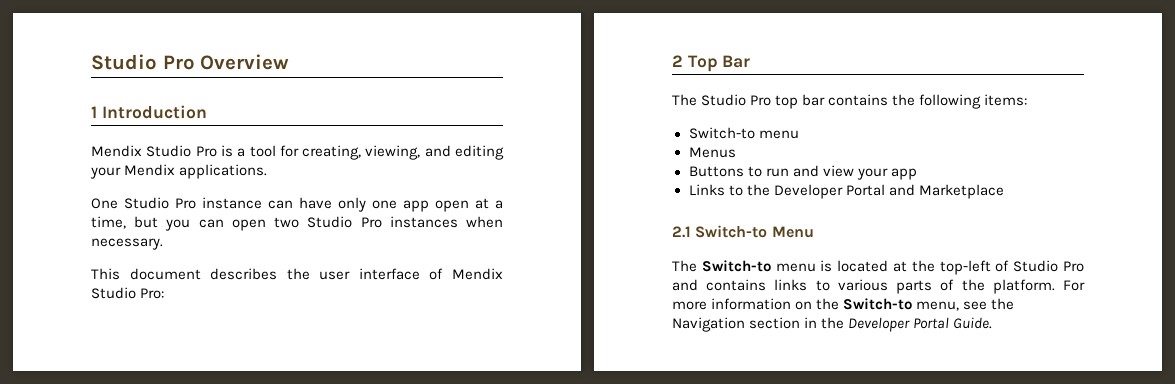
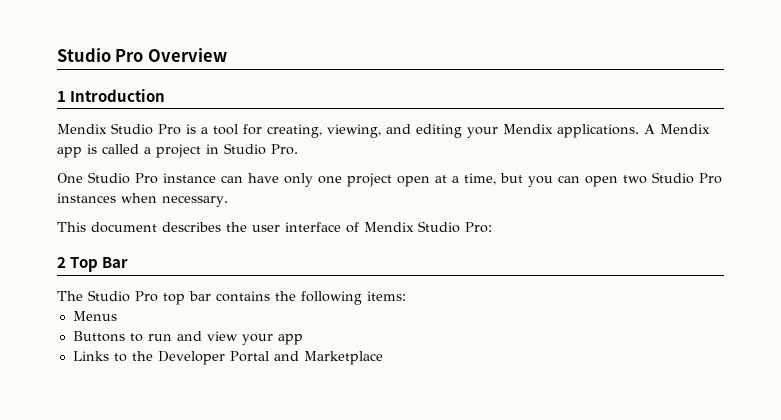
(268, 171) none -> [644,124,710,134] [57,143,298,158] A Mendix app is called a project in Studio Pro.
[403,200,429,212] app -> [347,173,392,187] project
[688,127,799,139] // Switch-to menu -> (406, 296) none
[672,225,814,238] [672,260,1084,275] [672,279,1085,294] [672,298,1015,311] [672,317,993,332] // 2.1 Switch-to Menu // The Switch-to menu is located at the top-left of Studio Pro and contains links to various parts of the platform. For more information on the Switch-to menu, see the Navigation section in the Developer Portal Guide. -> (383, 358) none

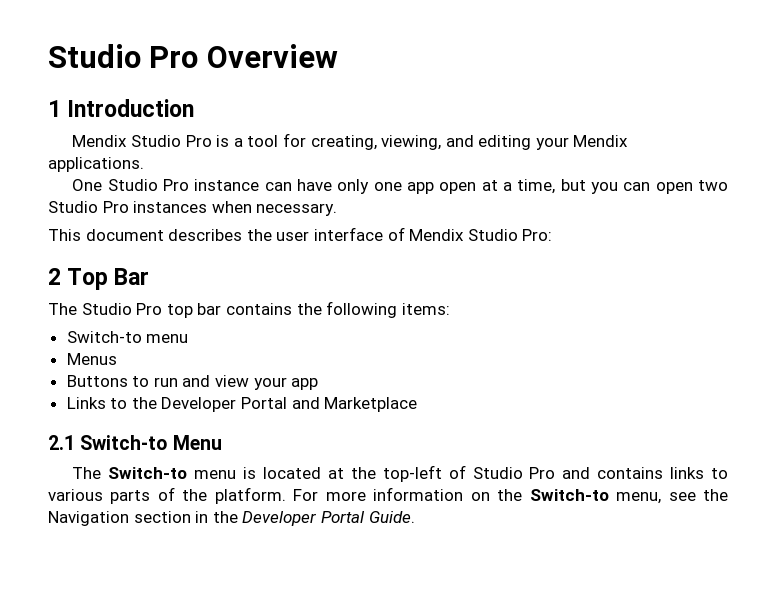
[644,124,710,134] [57,143,298,158] A Mendix app is called a project in Studio Pro. -> (144, 164) none
[347,173,392,187] project -> [407,182,435,194] app
(406, 296) none -> [66,331,189,343] // Switch-to menu
(383, 358) none -> [48,435,222,450] [72,465,729,482] [48,487,728,504] [48,511,415,526] // 2.1 Switch-to Menu // The Switch-to menu is located at the top-left of Studio Pro and contains links to various parts of the platform. For more information on the Switch-to menu, see the Navigation section in the Developer Portal Guide.

